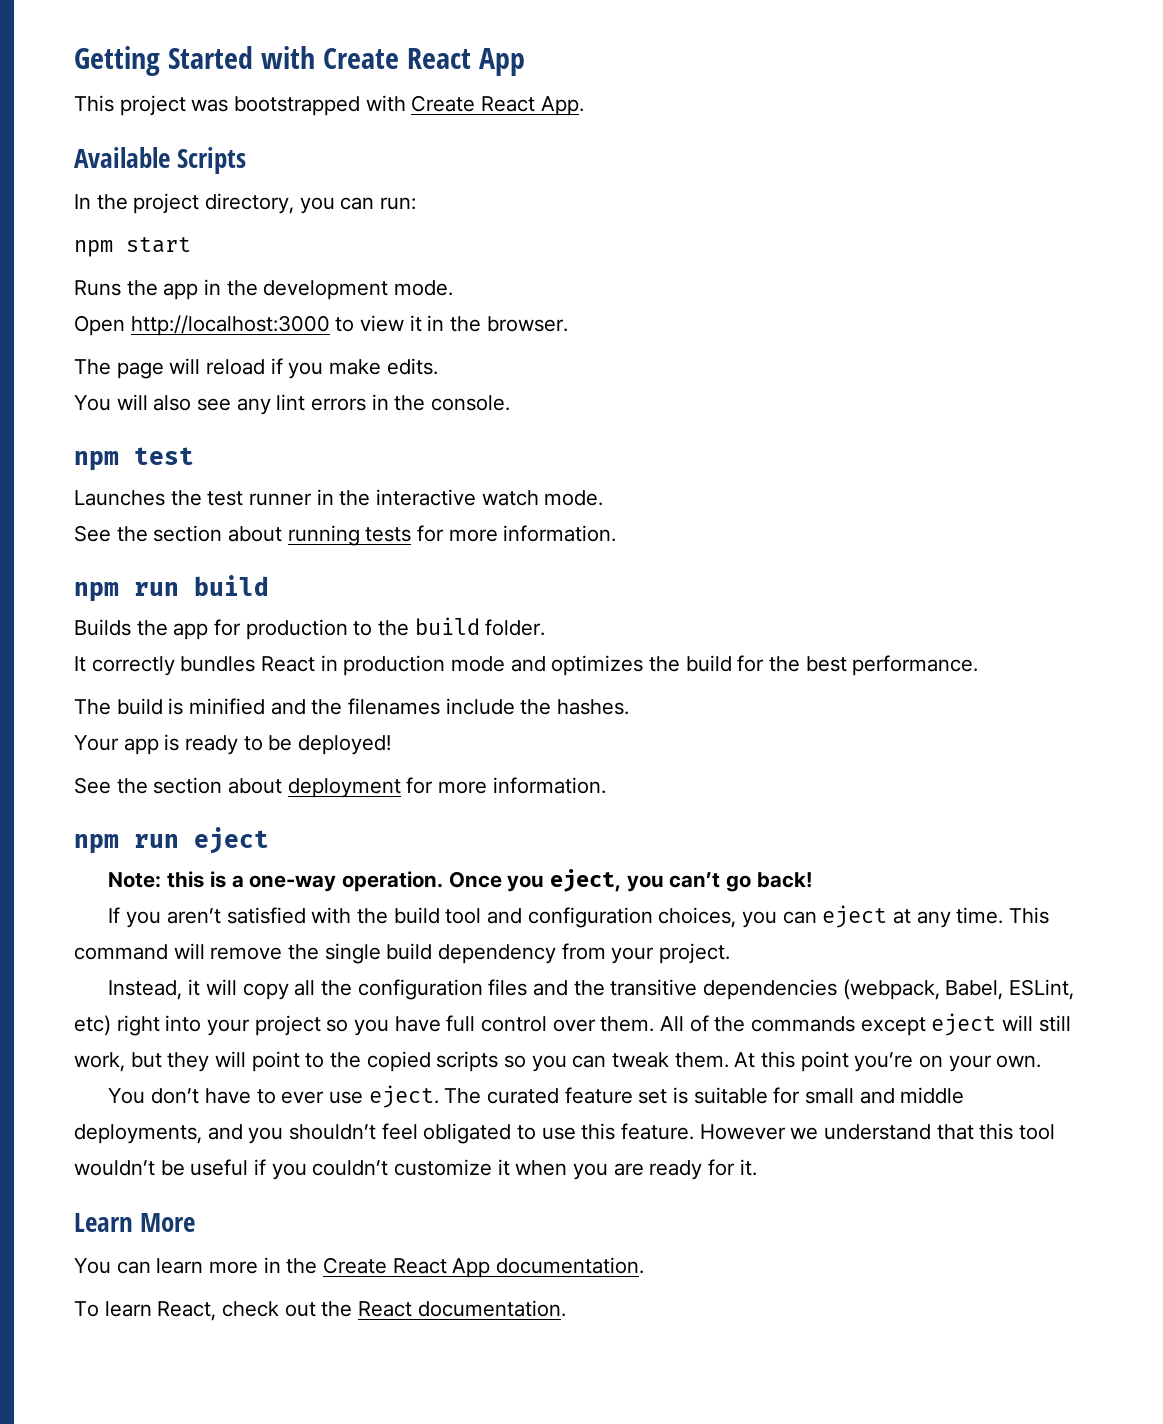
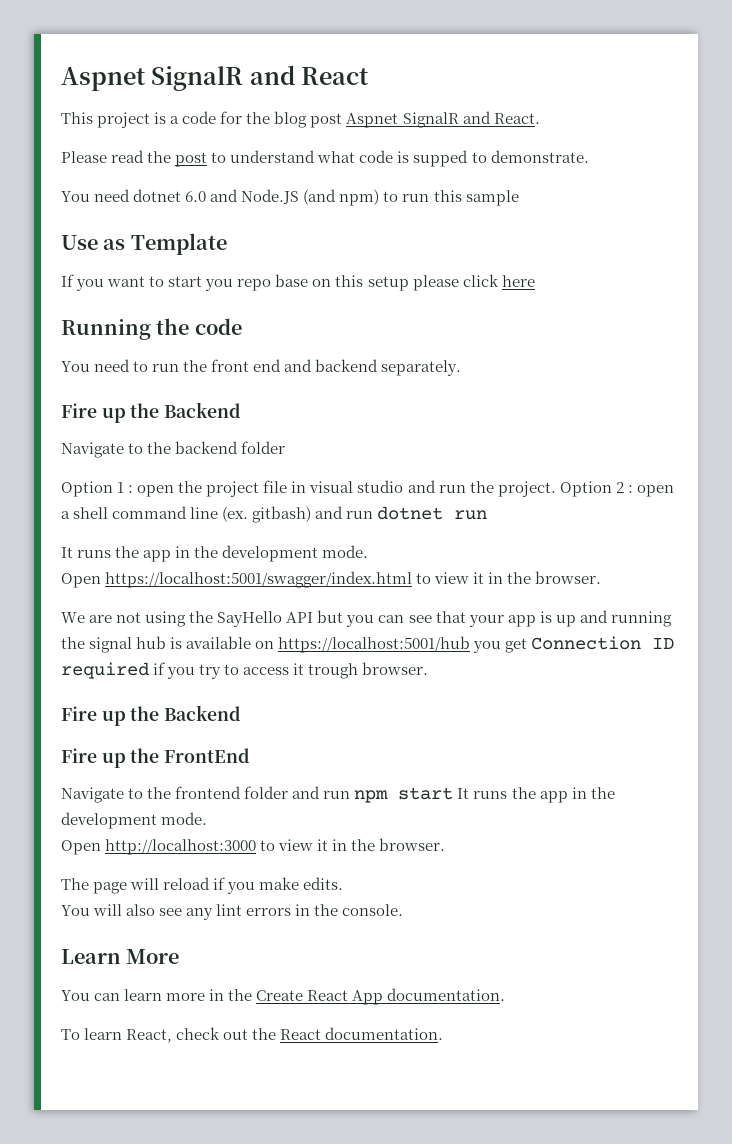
[74,46,525,76] Getting Started with Create React App -> [61,65,370,91] Aspnet SignalR and React
[191,95,584,116] [74,147,247,174] [74,193,417,214] was bootstrapped with Create React App. // Available Scripts // In the project directory, you can run: // -> [154,111,540,128] [61,150,589,167] [61,189,519,206] [61,233,227,255] [61,274,535,291] [61,318,242,340] [61,359,462,376] [61,402,242,423] [61,441,286,458] [61,480,674,497] [61,506,488,523] [61,545,369,562] [61,571,602,588] [61,610,672,627] [61,636,675,653] [61,662,429,679] [61,705,242,726] [61,748,251,768] [61,786,351,803] is a code for the blog post Aspnet SignalR and React. // Please read the post to understand what code is supped to demonstrate. // You need dotnet 6.0 and Node.JS (and npm) to run this sample // Use as Template // If you want to start you repo base on this setup please click here // Running the code // You need to run the front end and backend separately. // Fire up the Backend // Navigate to the backend folder // Option 1 : open the project file in visual studio and run the project. Option 2 : open a shell command line (ex. gitbash) and run dotnet run // It runs the app in the development mode. // Open https://localhost:5001/swagger/index.html to view it in the browser. // We are not using the SayHello API but you can see that your app is up and running the signal hub is available on https://localhost:5001/hub you get Connection ID required if you try to access it trough browser. // Fire up the Backend // Fire up the FrontEnd // Navigate to the frontend folder and run
[74,280,121,296] // Runs -> [457,788,508,799] It runs
[74,447,194,471] [74,489,604,506] [74,525,617,546] [74,575,269,602] [74,617,546,640] [74,655,979,676] [74,698,630,715] [74,734,392,755] [74,777,606,798] [74,827,269,854] [108,869,812,892] [108,905,1049,928] [74,943,731,964] [108,979,1074,1000] [74,1013,1071,1036] [74,1051,1042,1072] [108,1085,965,1108] [74,1123,1056,1144] [74,1159,757,1180] // npm test // Launches the test runner in the interactive watch mode. // See the section about running tests for more information. // npm run build // Builds the app for production to the build folder. // It correctly bundles React in production mode and optimizes the build for the best performance. // The build is minified and the filenames include the hashes. // Your app is ready to be deployed! // See the section about deployment for more information. // npm run eject // Note: this is a one-way operation. Once you eject, you can’t go back! // If you aren’t satisfied with the build tool and configuration choices, you can eject at any time. This command will remove the single build dependency from your project. // Instead, it will copy all the configuration files and the transitive dependencies (webpack, Babel, ESLint, etc) right into your project so you have full control over them. All of the commands except eject will still work, but they will point to the copied scripts so you can tweak them. At this point you’re on your own. // You don’t have to ever use eject. The curated feature set is suitable for small and middle deployments, and you shouldn’t feel obligated to use this feature. However we understand that this tool wouldn’t be useful if you couldn’t customize it when you are ready for it. -> (404, 910) none

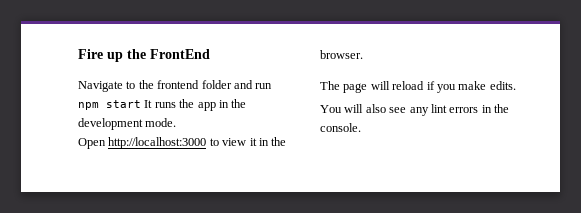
[61,65,370,91] [61,111,540,128] [61,150,589,167] [61,189,519,206] [61,233,227,255] [61,274,535,291] [61,318,242,340] [61,359,462,376] [61,402,242,423] [61,441,286,458] [61,480,674,497] [61,506,488,523] [61,545,369,562] [61,571,602,588] [61,610,672,627] [61,636,675,653] [61,662,429,679] [61,705,242,726] Aspnet SignalR and React // This project is a code for the blog post Aspnet SignalR and React. // Please read the post to understand what code is supped to demonstrate. // You need dotnet 6.0 and Node.JS (and npm) to run this sample // Use as Template // If you want to start you repo base on this setup please click here // Running the code // You need to run the front end and backend separately. // Fire up the Backend // Navigate to the backend folder // Option 1 : open the project file in visual studio and run the project. Option 2 : open a shell command line (ex. gitbash) and run dotnet run // It runs the app in the development mode. // Open https://localhost:5001/swagger/index.html to view it in the browser. // We are not using the SayHello API but you can see that your app is up and running the signal hub is available on https://localhost:5001/hub you get Connection ID required if you try to access it trough browser. // Fire up the Backend // -> (78, 54) none
[61,949,180,964] [61,988,506,1005] [61,1027,444,1043] // Learn More // You can learn more in the Create React App documentation. // To learn React, check out the React documentation. -> (361, 127) none

